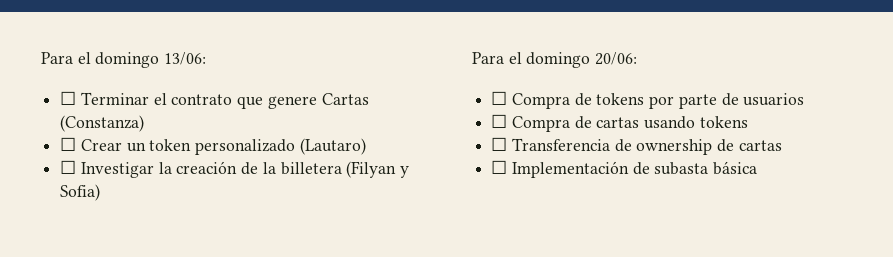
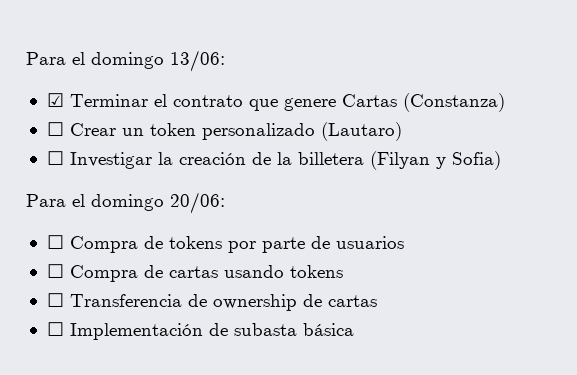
[60,91,77,105] ☐ -> [46,93,64,107] ☑

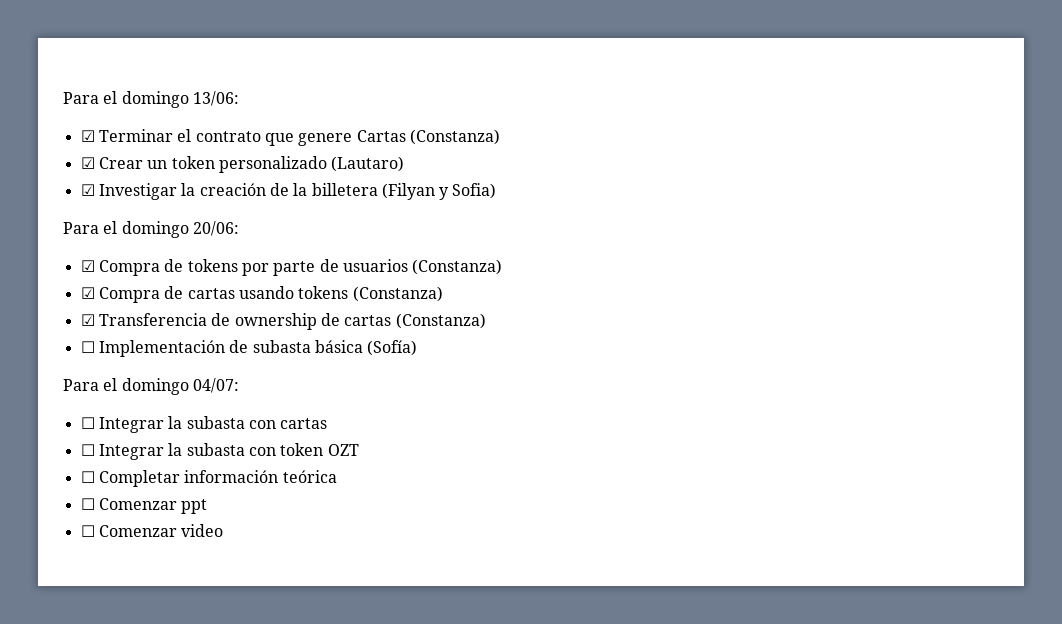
[46,122,64,136] ☐ -> [80,157,95,169] ☑
[46,151,64,165] ☐ -> [80,184,95,196] ☑
[46,235,64,249] ☐ -> [80,260,95,272] ☑
[46,264,64,278] // ☐ -> [412,259,503,275] [80,287,95,299] (Constanza) // ☑
[46,293,64,307] // ☐ -> [352,286,443,302] [80,314,95,326] (Constanza) // ☑
(377, 301) none -> [395,313,486,329] (Constanza)
(354, 329) none -> [367,340,418,356] [63,378,239,395] [80,416,328,433] [80,443,359,460] [80,470,337,487] [80,498,208,514] [80,524,224,537] (Sofía) // Para el domingo 04/07: // ☐ Integrar la subasta con cartas // ☐ Integrar la subasta con token OZT // ☐ Completar información teórica // ☐ Comenzar ppt // ☐ Comenzar video

